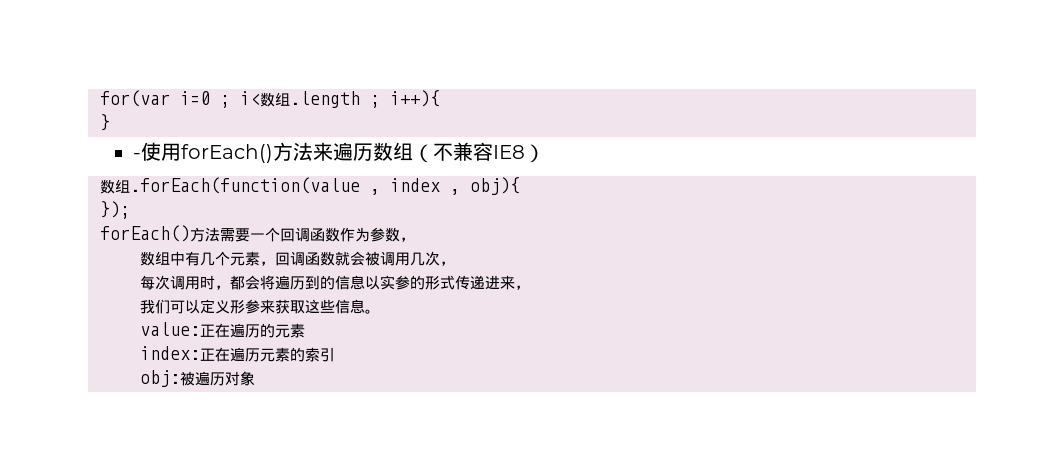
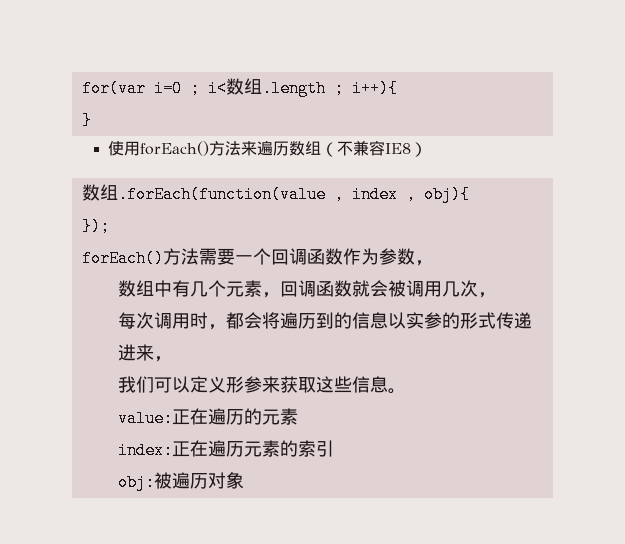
[132,153,141,159] - -> (92, 120) none

